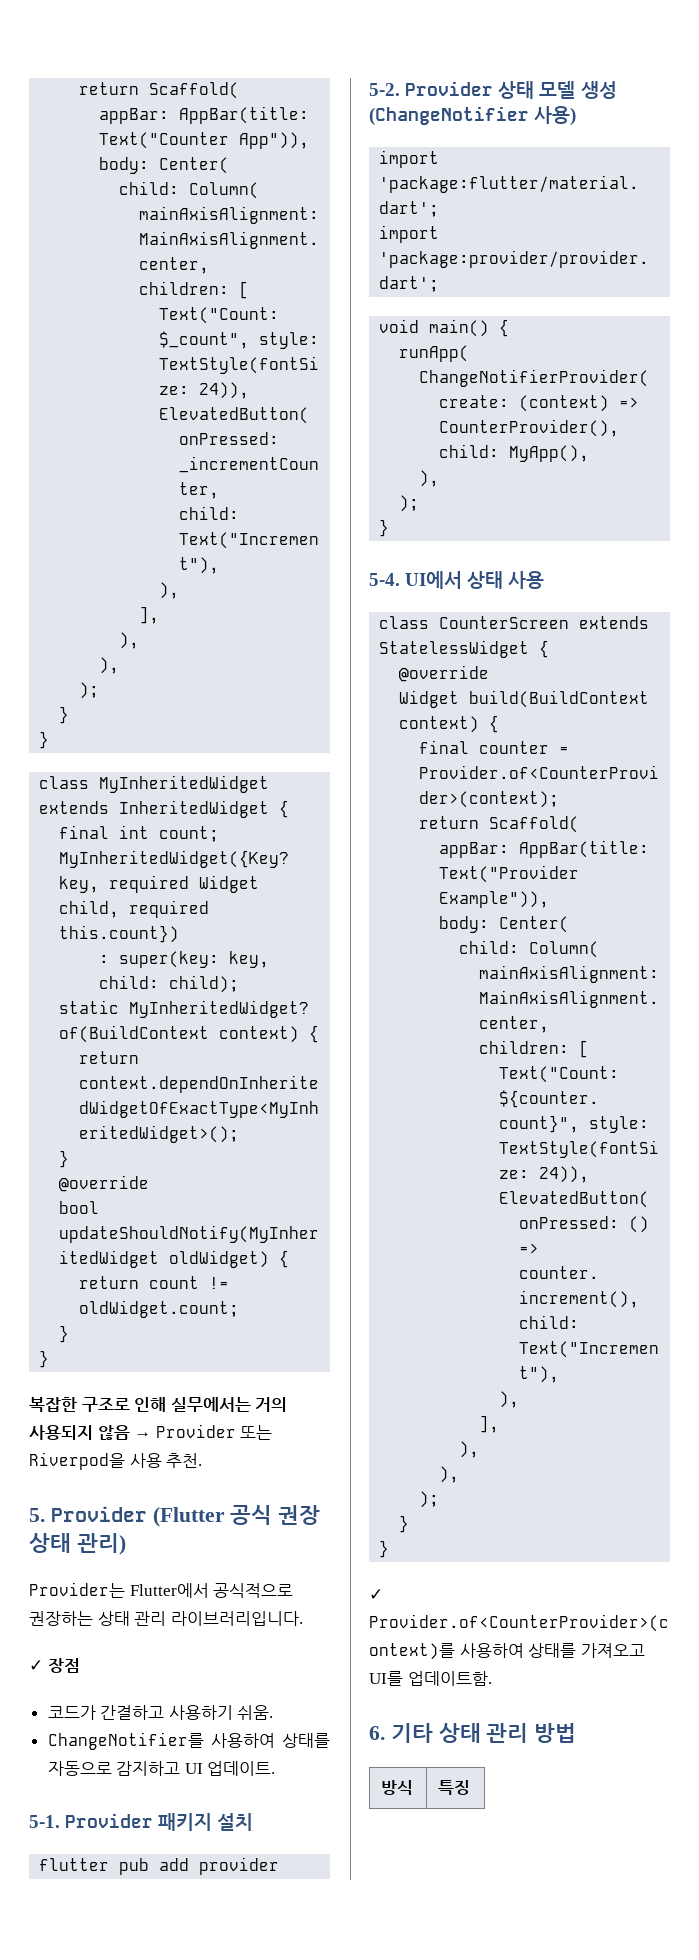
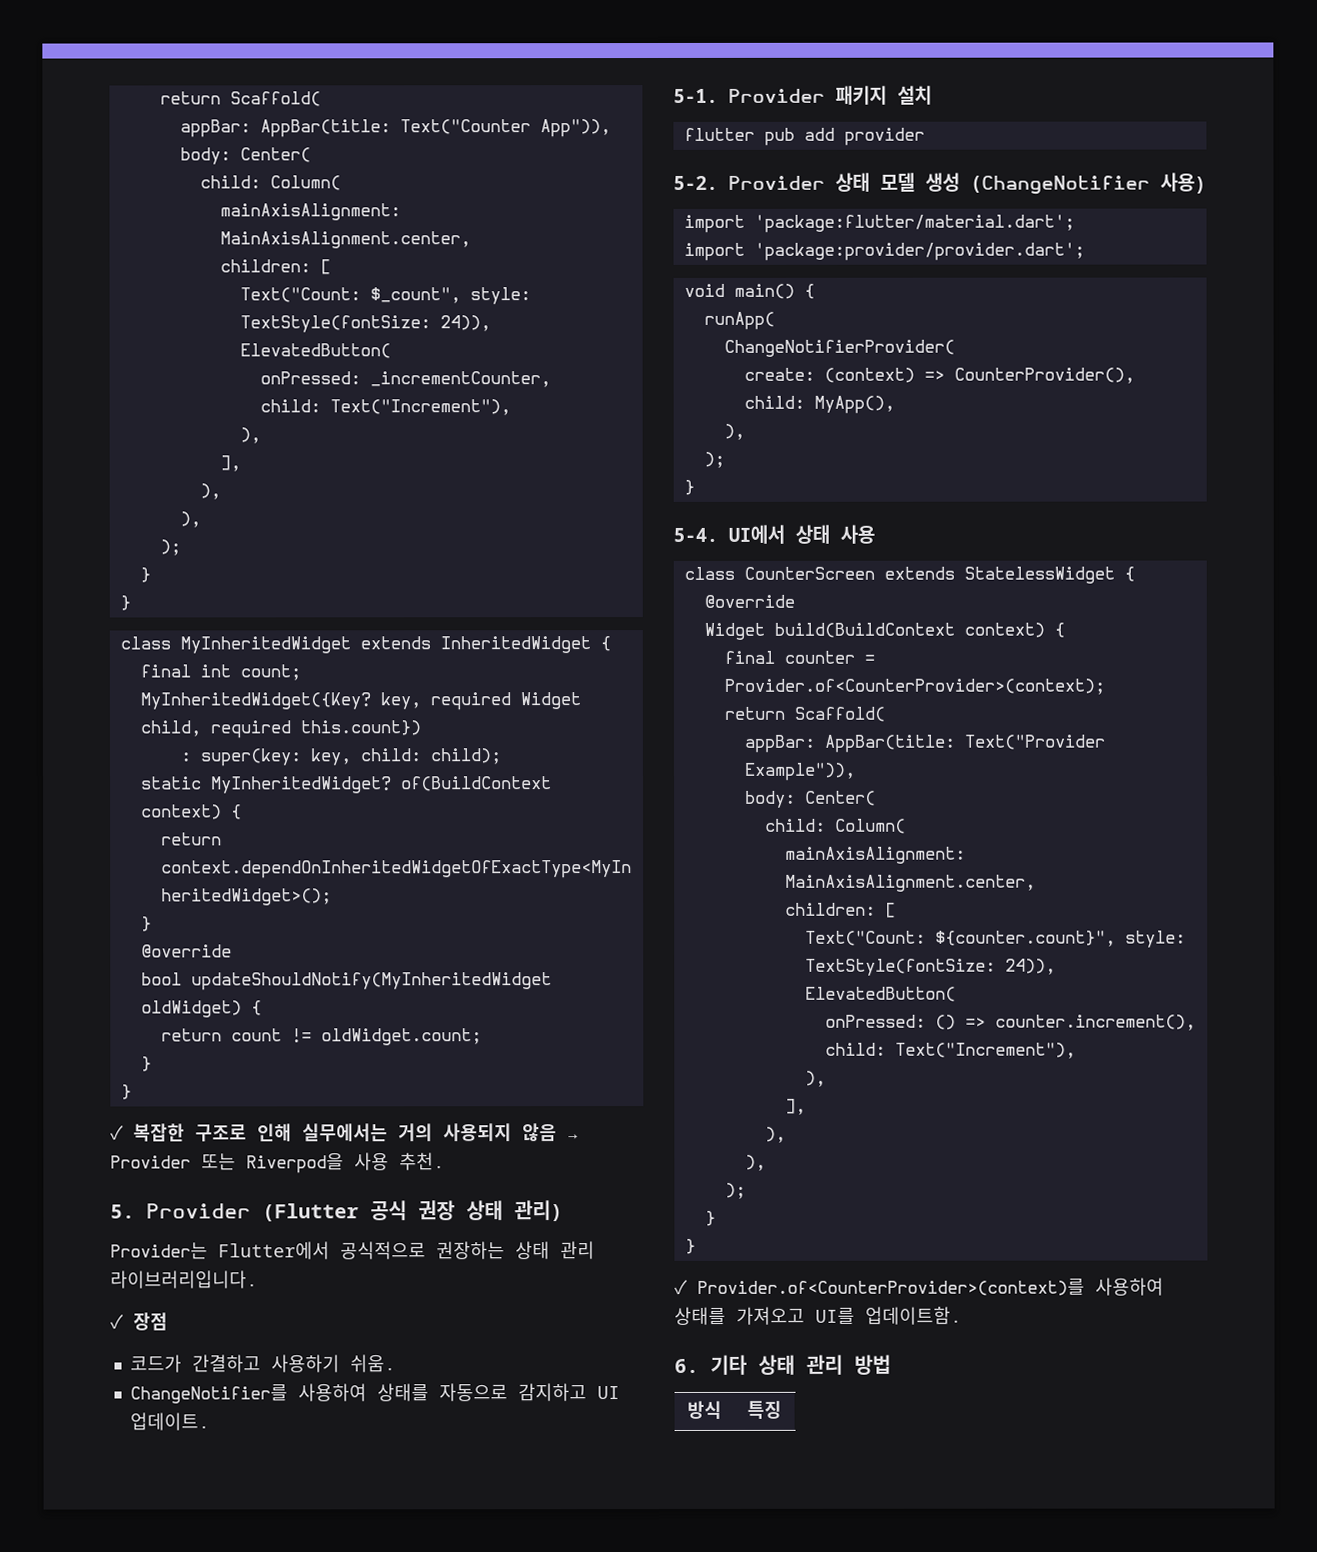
(50, 1359) none -> [110,1125,124,1141] ✓

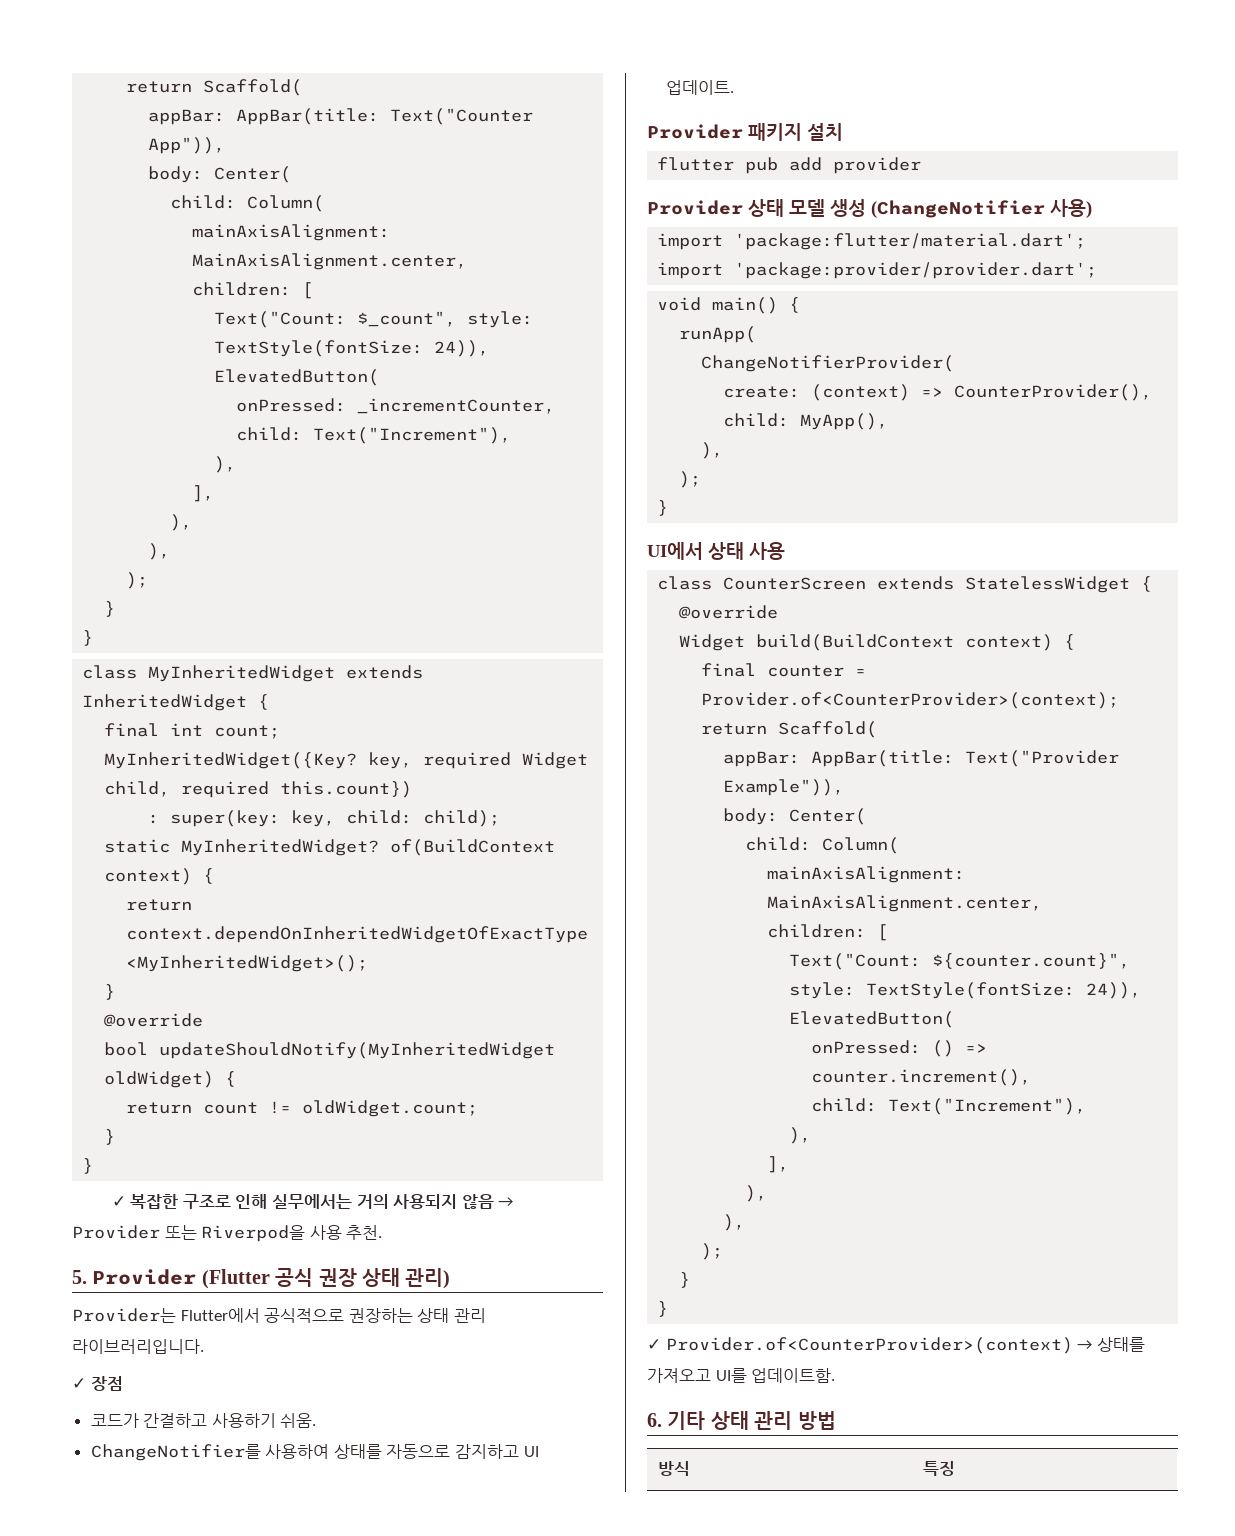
[673,88,718,103] 5-1. -> (734, 87) none
[673,175,718,190] 5-2. -> (922, 165) none
[673,527,718,542] 5-4. -> (669, 508) none
[697,1277,1164,1296] Provider.of<CounterProvider>(context)를 사용하여 -> [665,1337,1093,1354] Provider.of<CounterProvider>(context) →

